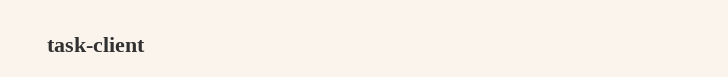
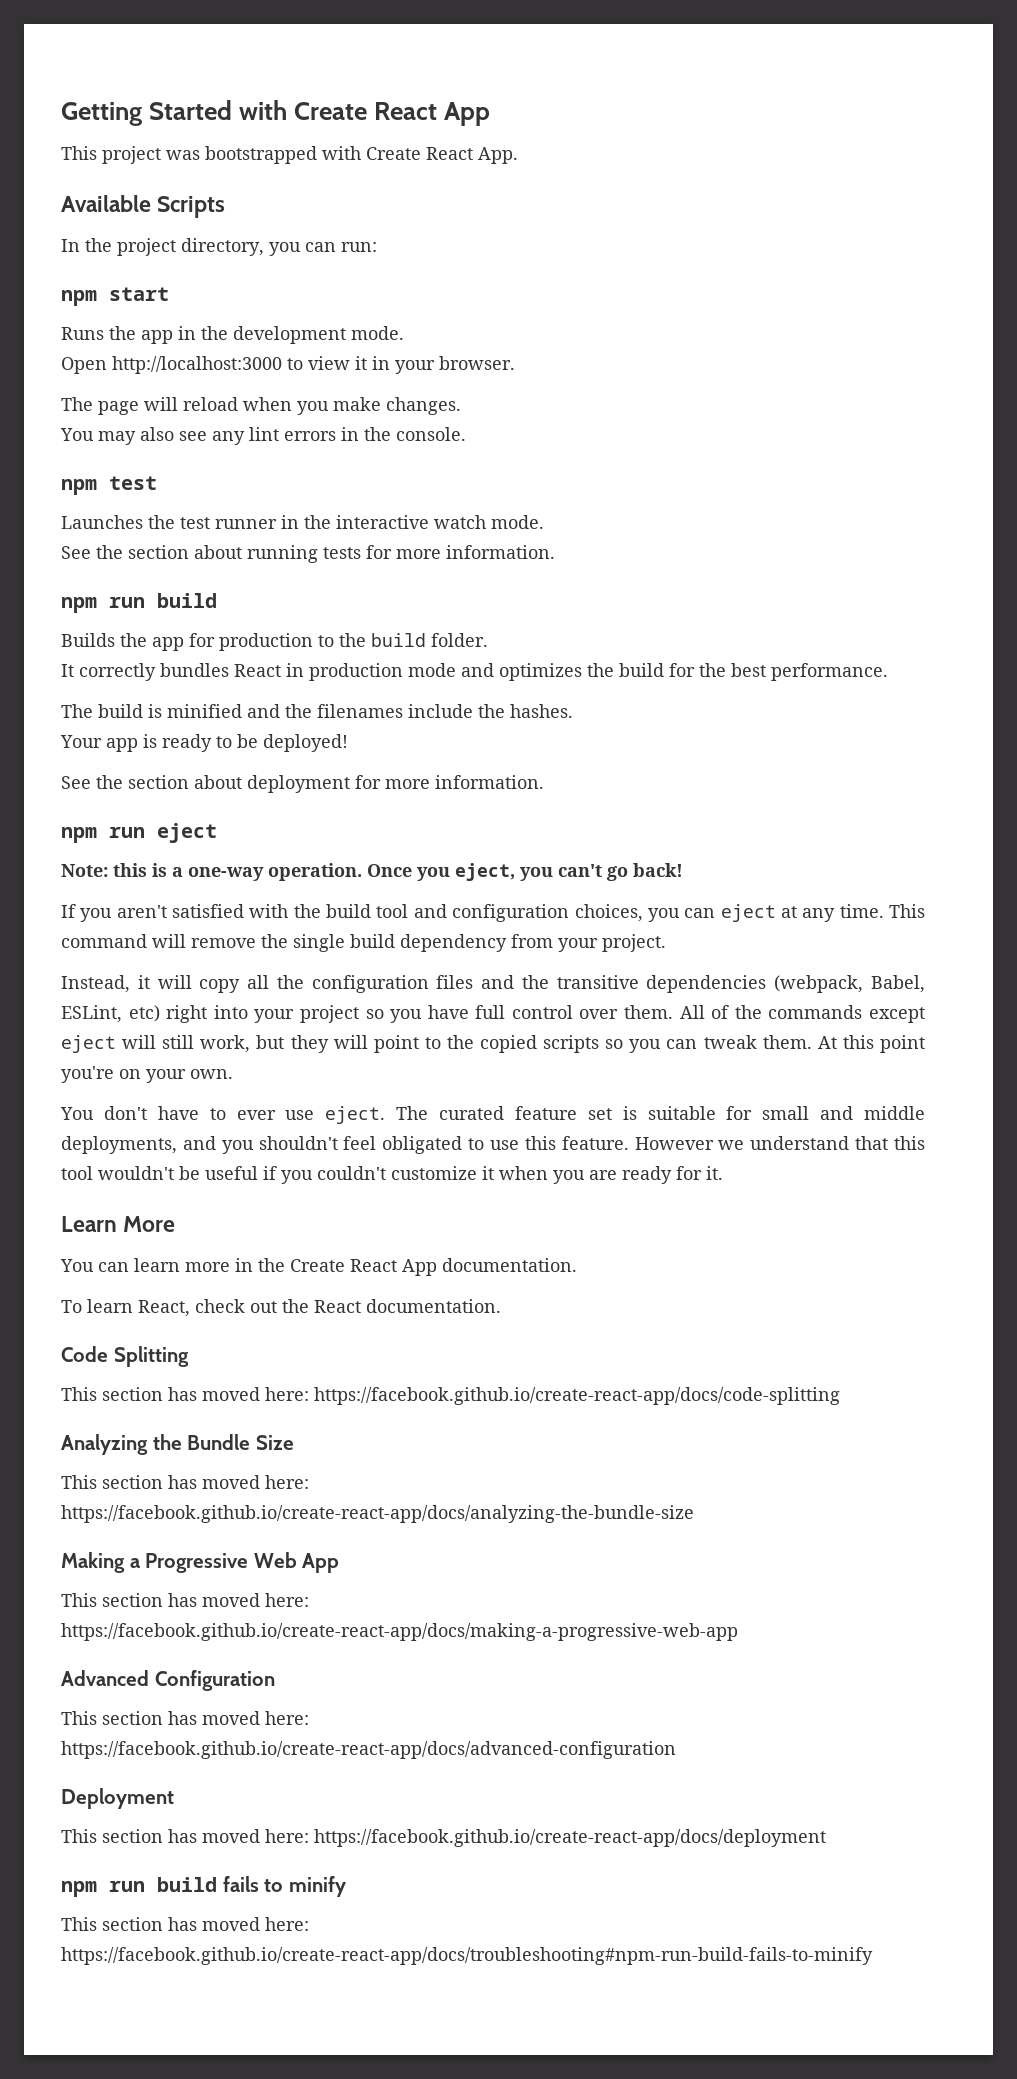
[47,37,145,52] task-client -> [61,100,491,126] [61,146,518,164] [61,195,226,218] [61,238,377,256] [61,287,169,306] [61,326,404,344] [61,356,515,374] [61,397,461,415] [60,427,466,445] [61,476,157,495] [61,515,544,529] [61,545,555,563] [61,593,217,613] [61,633,488,651] [61,663,888,681] [61,704,573,718] [60,734,348,752] [61,775,544,793] [61,823,217,843] [61,863,683,881] [61,904,926,922] [61,934,666,952] [61,975,925,993] [61,1005,926,1023] [61,1035,925,1053] [61,1066,233,1083] [60,1106,925,1124] [61,1136,925,1154] [61,1166,723,1184] [61,1216,176,1232] [60,1258,577,1276] [61,1299,501,1317] [61,1346,189,1367] [61,1387,840,1405] [61,1434,294,1455] [61,1475,309,1489] [61,1505,694,1523] [61,1552,340,1573] [61,1593,309,1607] [61,1623,738,1641] [61,1670,275,1691] [61,1711,309,1725] [61,1741,676,1759] [61,1788,174,1809] [61,1829,826,1847] [61,1876,346,1897] [61,1917,309,1931] [61,1947,873,1965] Getting Started with Create React App // This project was bootstrapped with Create React App. // Available Scripts // In the project directory, you can run: // npm start // Runs the app in the development mode. // Open http://localhost:3000 to view it in your browser. // The page will reload when you make changes. // You may also see any lint errors in the console. // npm test // Launches the test runner in the interactive watch mode. // See the section about running tests for more information. // npm run build // Builds the app for production to the build folder. // It correctly bundles React in production mode and optimizes the build for the best performance. // The build is minified and the filenames include the hashes. // Your app is ready to be deployed! // See the section about deployment for more information. // npm run eject // Note: this is a one-way operation. Once you eject, you can't go back! // If you aren't satisfied with the build tool and configuration choices, you can eject at any time. This command will remove the single build dependency from your project. // Instead, it will copy all the configuration files and the transitive dependencies (webpack, Babel, ESLint, etc) right into your project so you have full control over them. All of the commands except eject will still work, but they will point to the copied scripts so you can tweak them. At this point you're on your own. // You don't have to ever use eject. The curated feature set is suitable for small and middle deployments, and you shouldn't feel obligated to use this feature. However we understand that this tool wouldn't be useful if you couldn't customize it when you are ready for it. // Learn More // You can learn more in the Create React App documentation. // To learn React, check out the React documentation. // Code Splitting // This section has moved here: https://facebook.github.io/create-react-app/docs/code-splitting // Analyzing the Bundle Size // This section has moved here: https://facebook.github.io/create-react-app/docs/analyzing-the-bundle-size // Making a Progressive Web App // This section has moved here: https://facebook.github.io/create-react-app/docs/making-a-progressive-web-app // Advanced Configuration // This section has moved here: https://facebook.github.io/create-react-app/docs/advanced-configuration // Deployment // This section has moved here: https://facebook.github.io/create-react-app/docs/deployment // npm run build fails to minify // This section has moved here: https://facebook.github.io/create-react-app/docs/troubleshooting#npm-run-build-fails-to-minify

